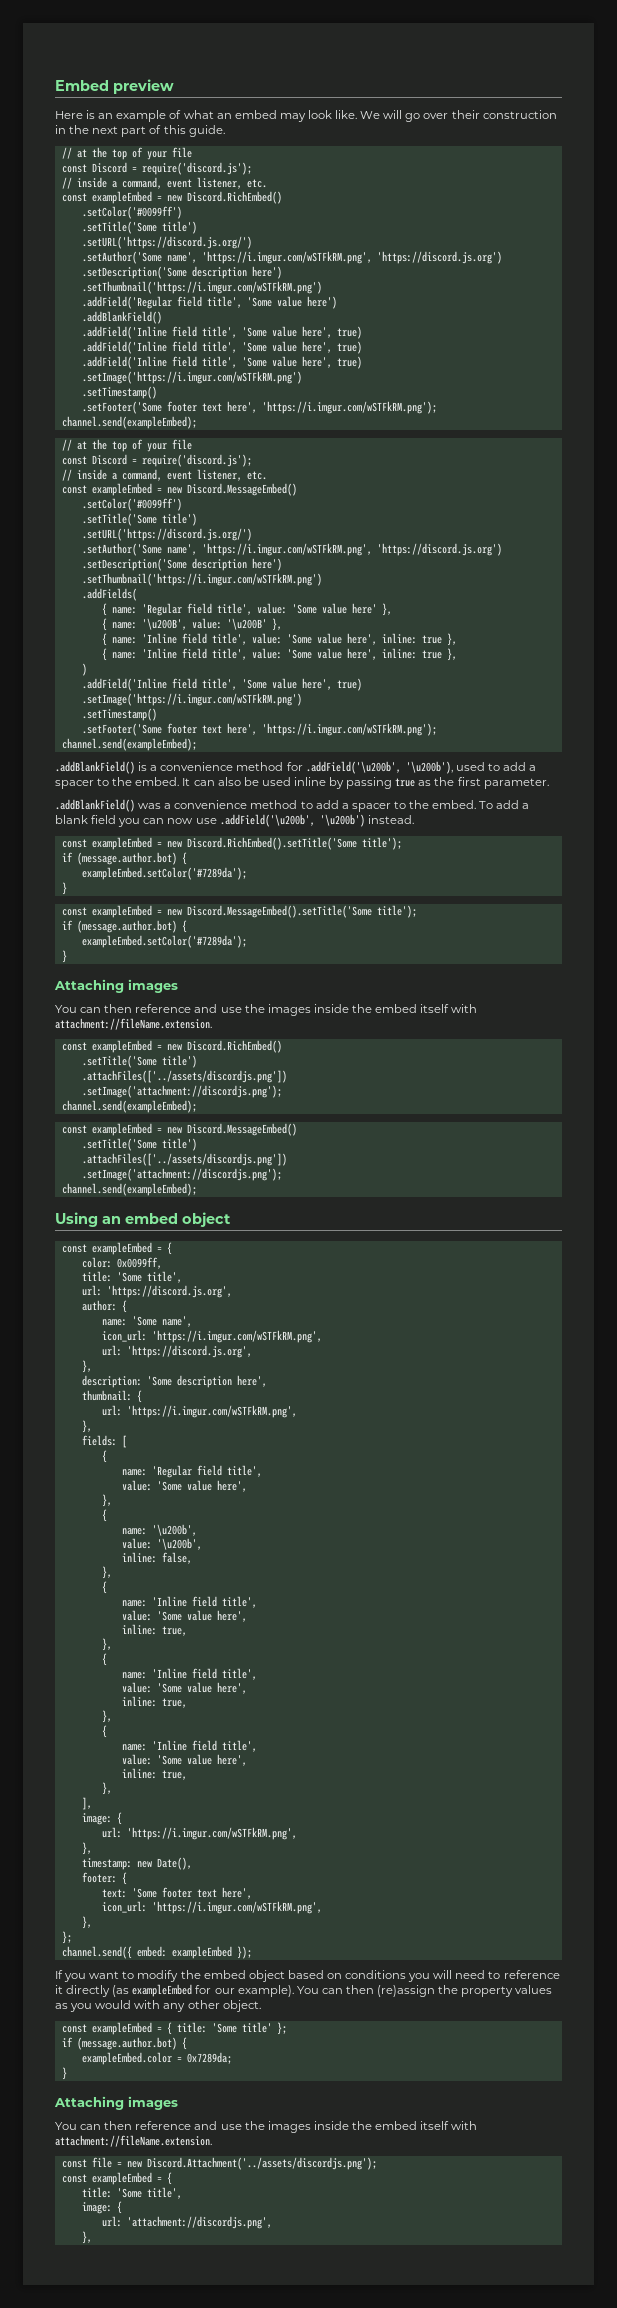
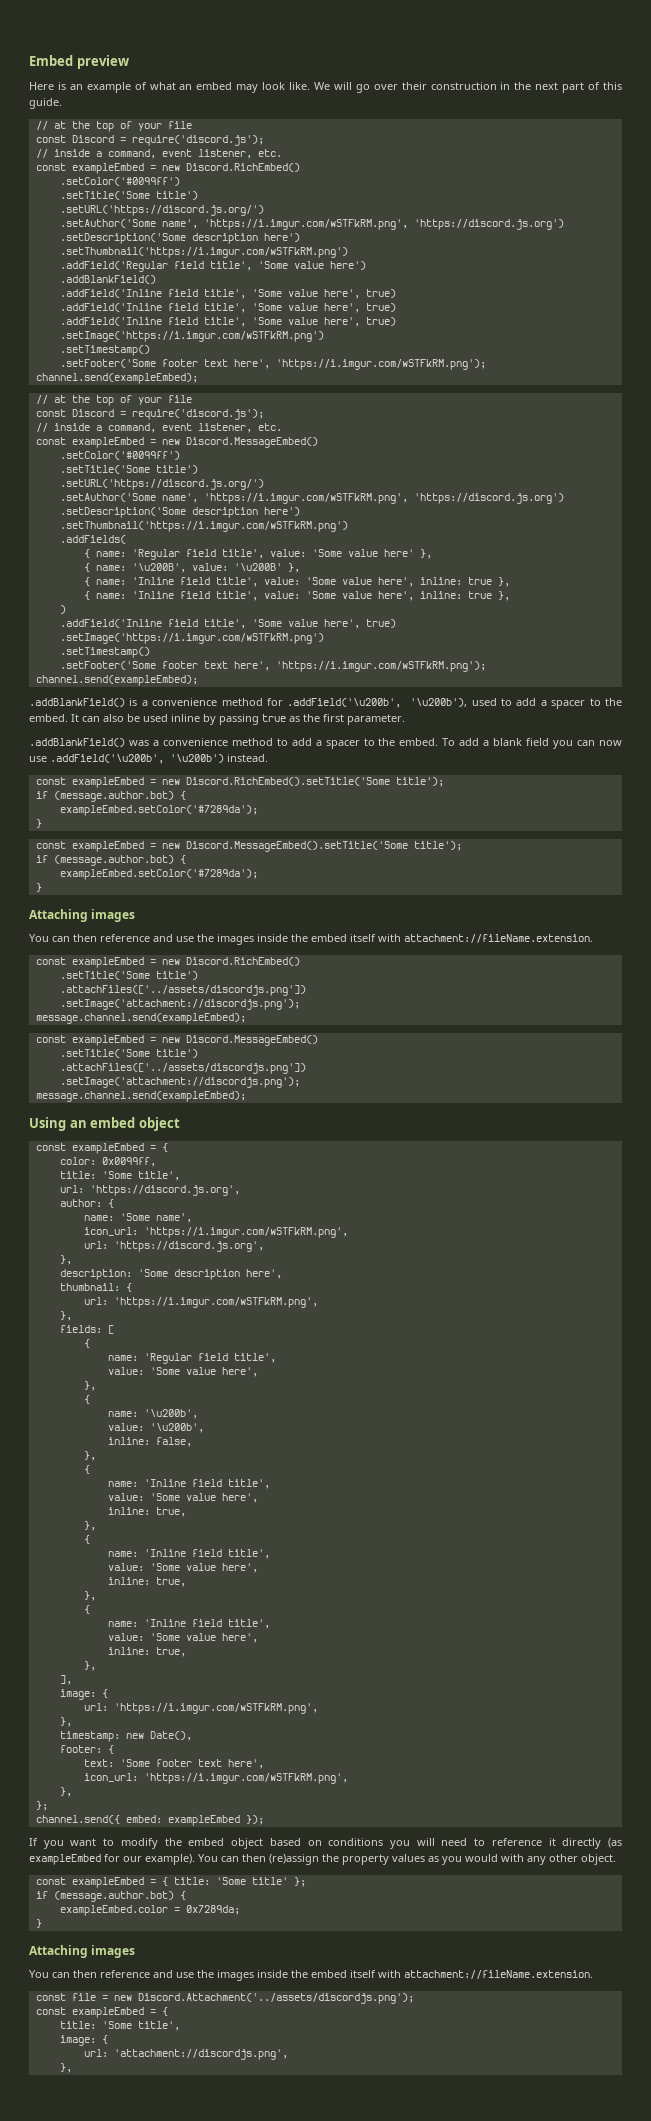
[61,1100,197,1113] channel.send(exampleEmbed); -> [35,1013,246,1024] message.channel.send(exampleEmbed);
[61,1183,197,1196] channel.send(exampleEmbed); -> [35,1091,246,1102] message.channel.send(exampleEmbed);

